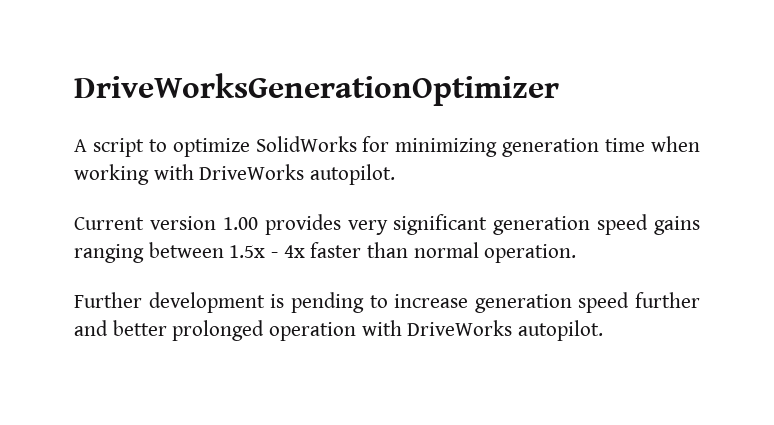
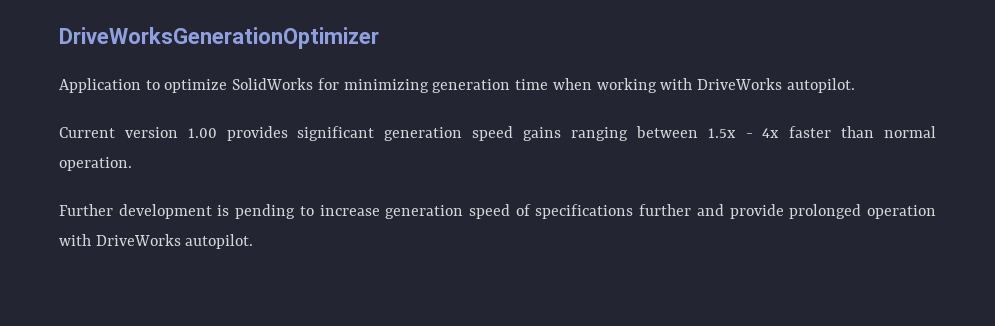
[74,138,144,157] A script -> [59,78,141,93] Application
[347,220,388,235] very -> (288, 133) none
(630, 302) none -> [515,204,634,219] of specifications
[112,320,167,336] better -> [729,204,784,219] provide

